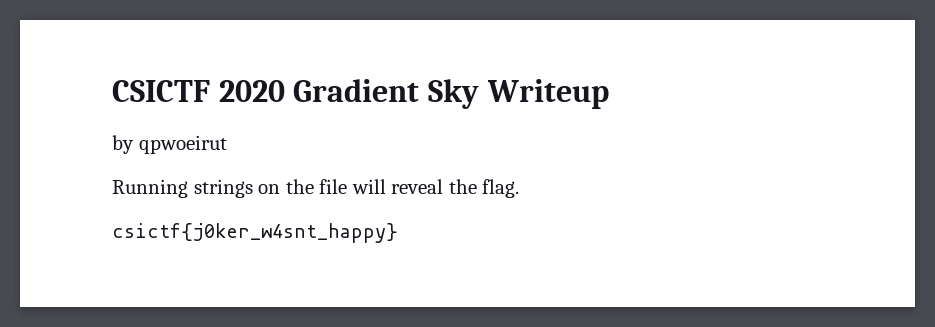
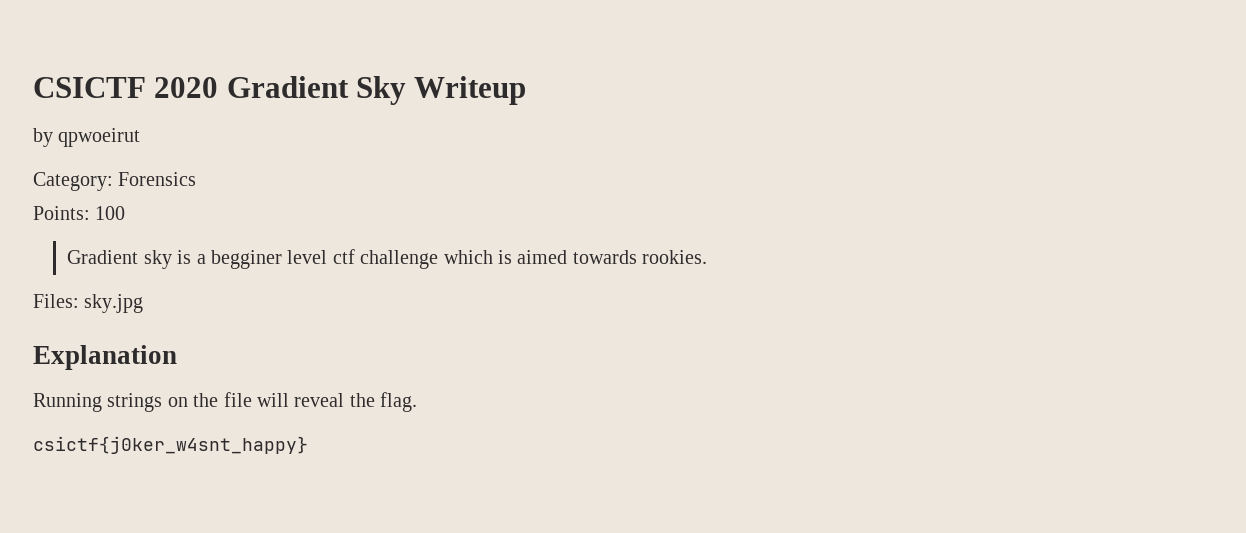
(227, 144) none -> [33,172,197,191] [33,206,126,220] [67,249,708,269] [33,294,144,313] [33,345,177,370] // Category: Forensics // Points: 100 // Gradient sky is a begginer level ctf challenge which is aimed towards rookies. // Files: sky.jpg // Explanation

